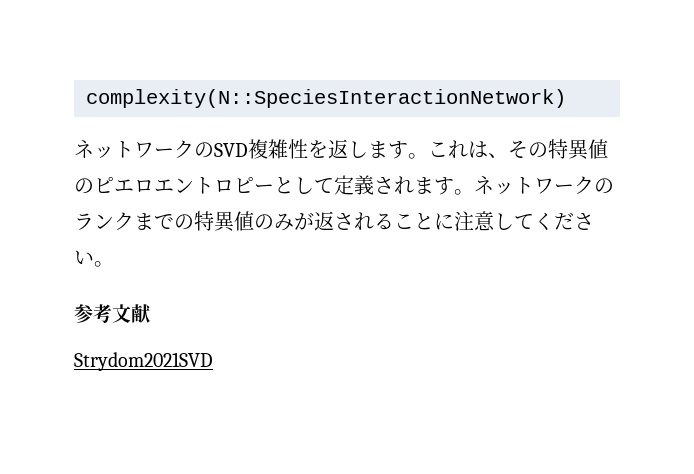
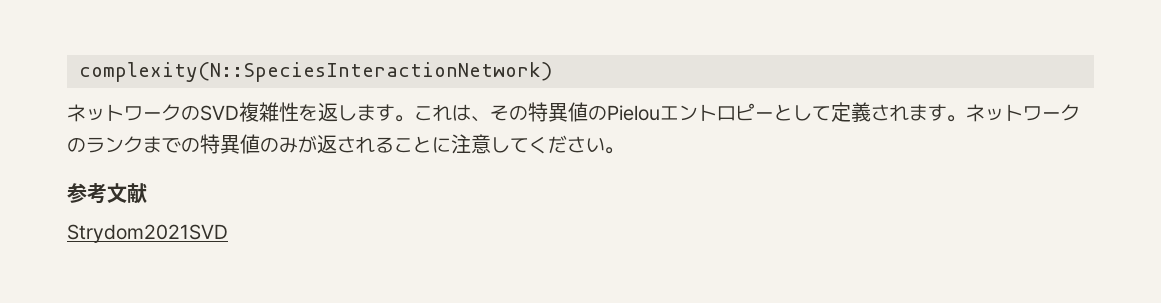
[94,177,154,193] ピエロ -> [607,105,660,121] Pielou

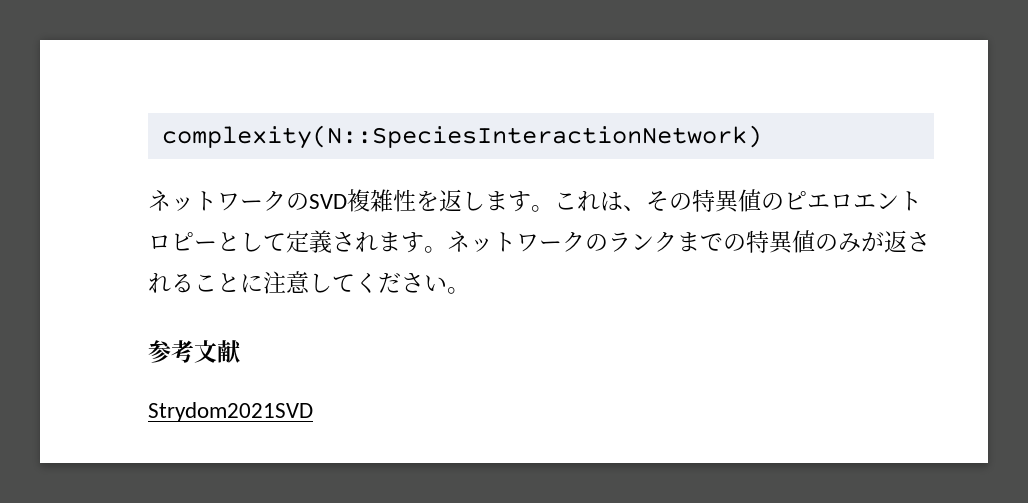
[607,105,660,121] Pielou -> [784,191,853,210] ピエロ

